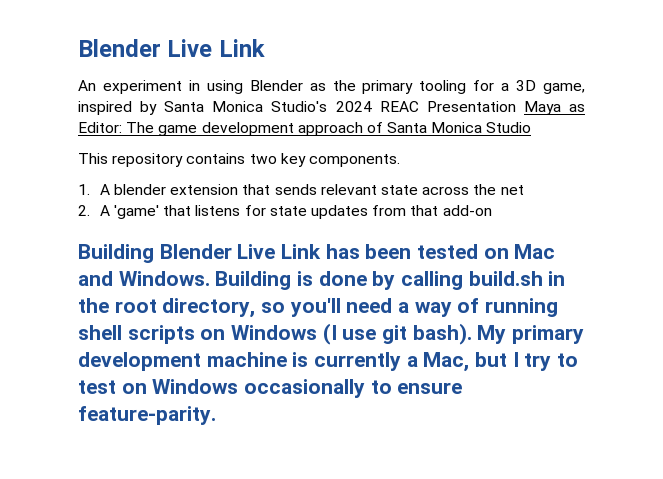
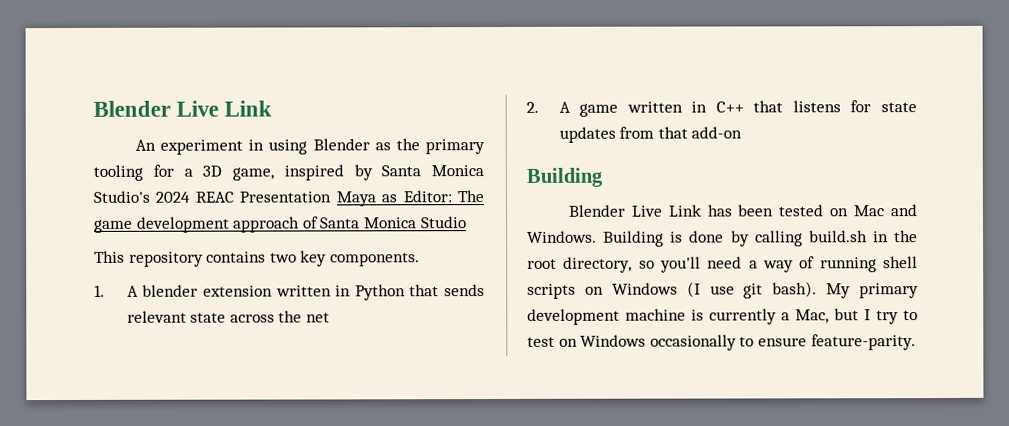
(239, 189) none -> [275,284,406,301] written in Python
[114,205,160,219] 'game' -> [579,101,744,117] game written in C++
(154, 253) none -> (603, 177) //

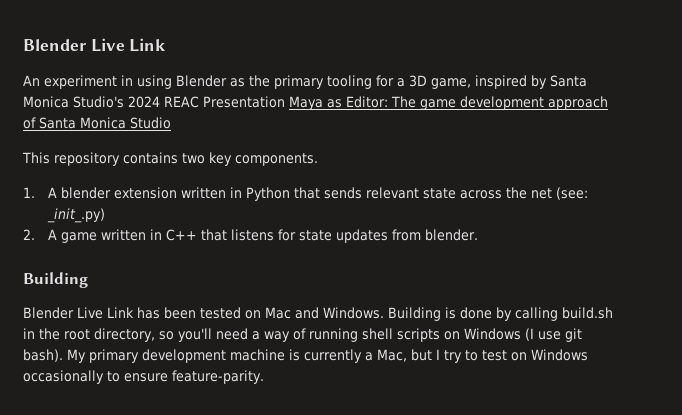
(330, 317) none -> [556,187,589,200] [47,208,106,223] (see: _init_.py)
[657,126,743,139] that add-on -> [425,229,479,241] blender.

